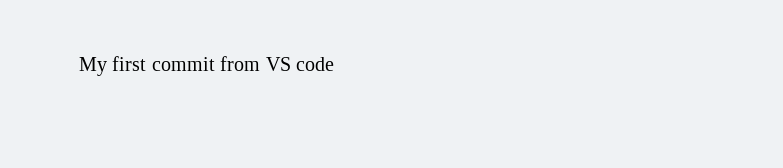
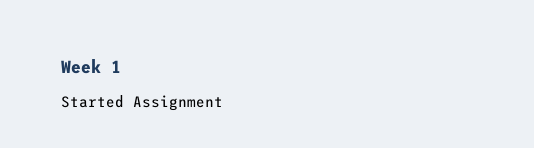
[79,56,334,76] My first commit from VS code -> [61,59,121,74] [61,95,223,111] Week 1 // Started Assignment

